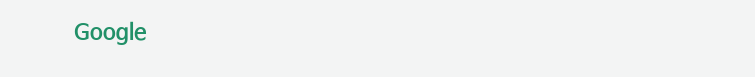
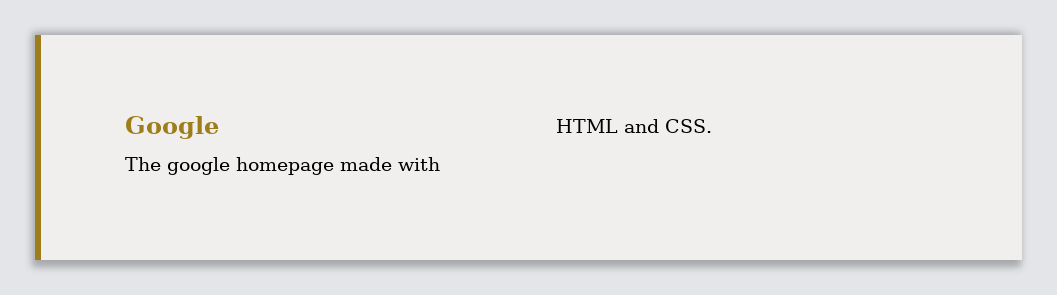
(147, 33) none -> [125,157,440,175] [556,119,712,133] // The google homepage made with HTML and CSS.

